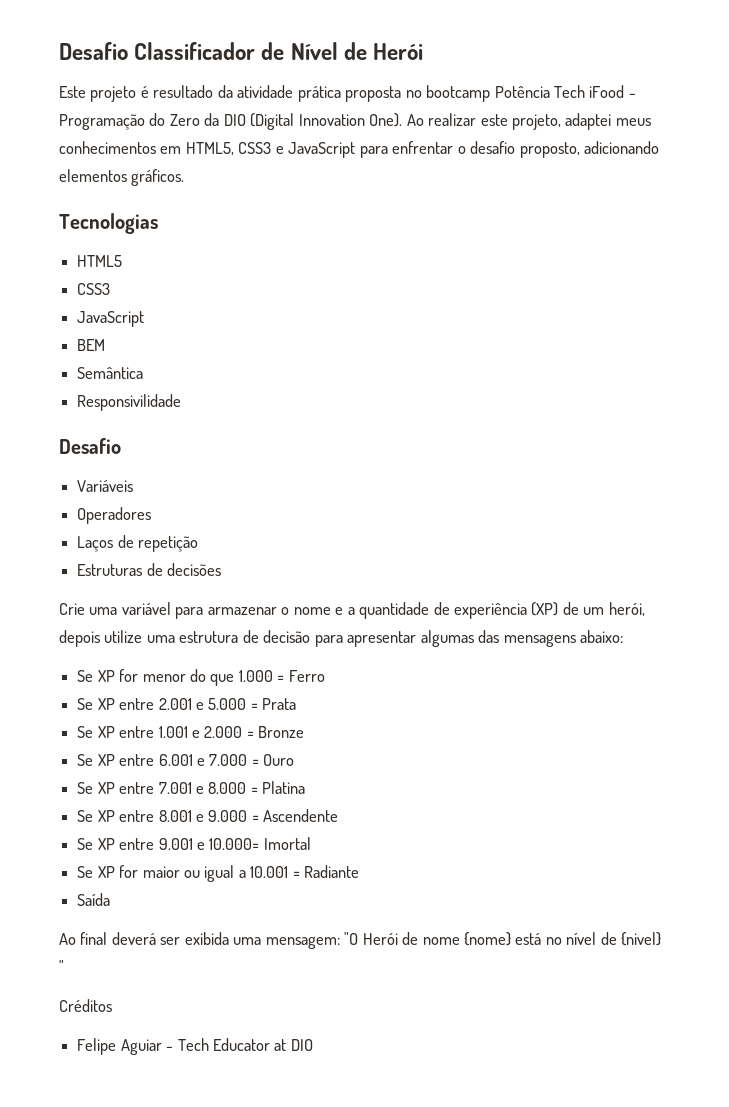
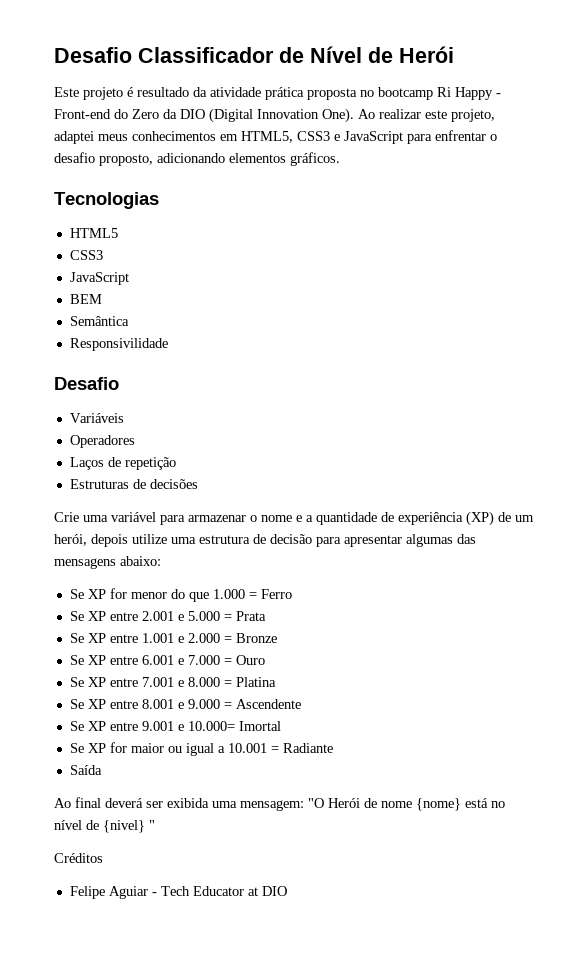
[494,85,636,98] [59,114,145,130] Potência Tech iFood - Programação -> [437,87,501,100] [54,109,111,119] Ri Happy - Front-end

